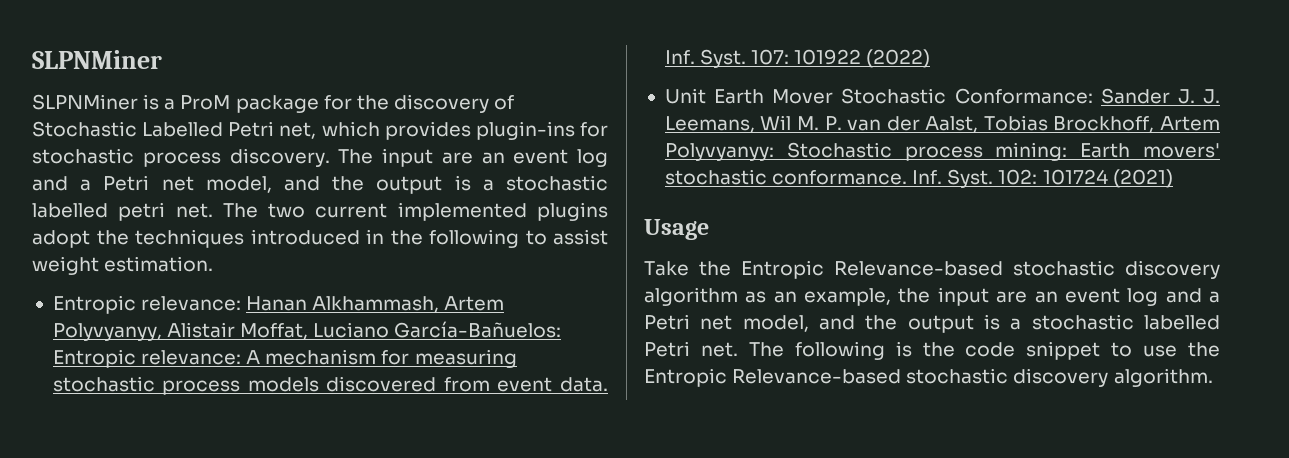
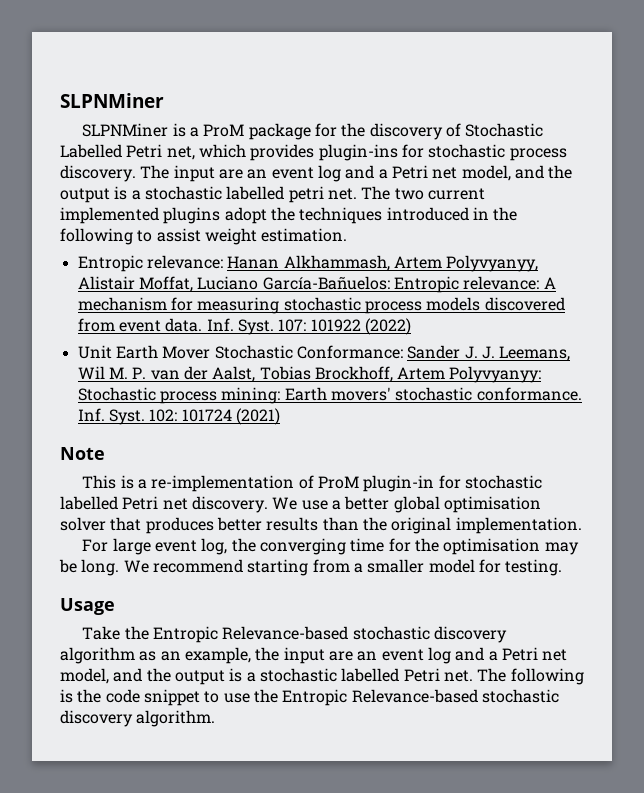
(1173, 178) none -> [60,447,105,460] [82,475,542,492] [60,496,541,513] [60,517,582,534] [82,538,579,555] [59,559,563,576] // Note // This is a re-implementation of ProM plugin-in for stochastic labelled Petri net discovery. We use a better global optimisation solver that produces better results than the original implementation. // For large event log, the converging time for the optimisation may be long. We recommend starting from a smaller model for testing.

